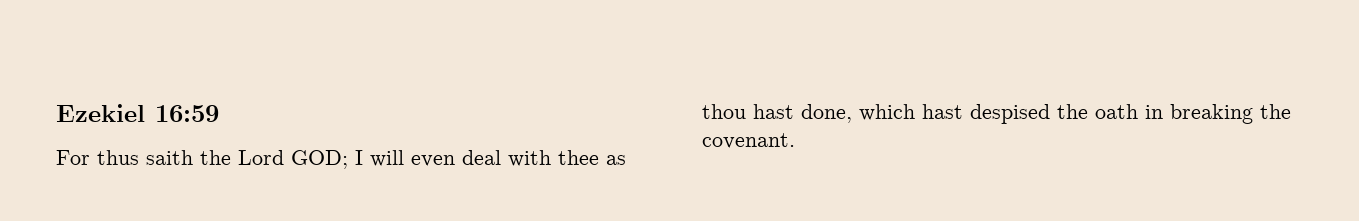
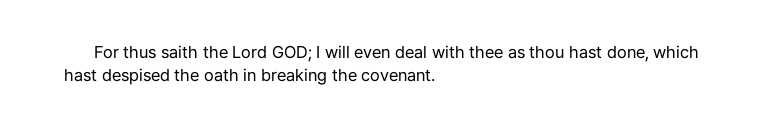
[56,104,219,122] Ezekiel 16:59 // -> (93, 52) none

